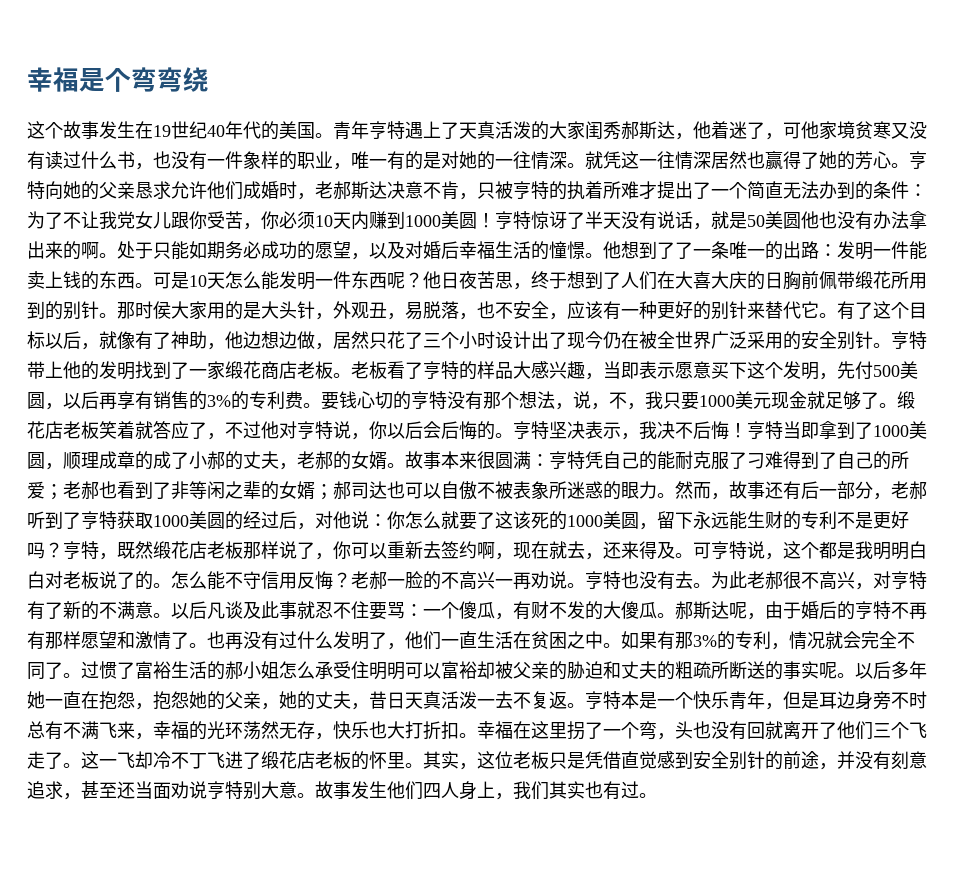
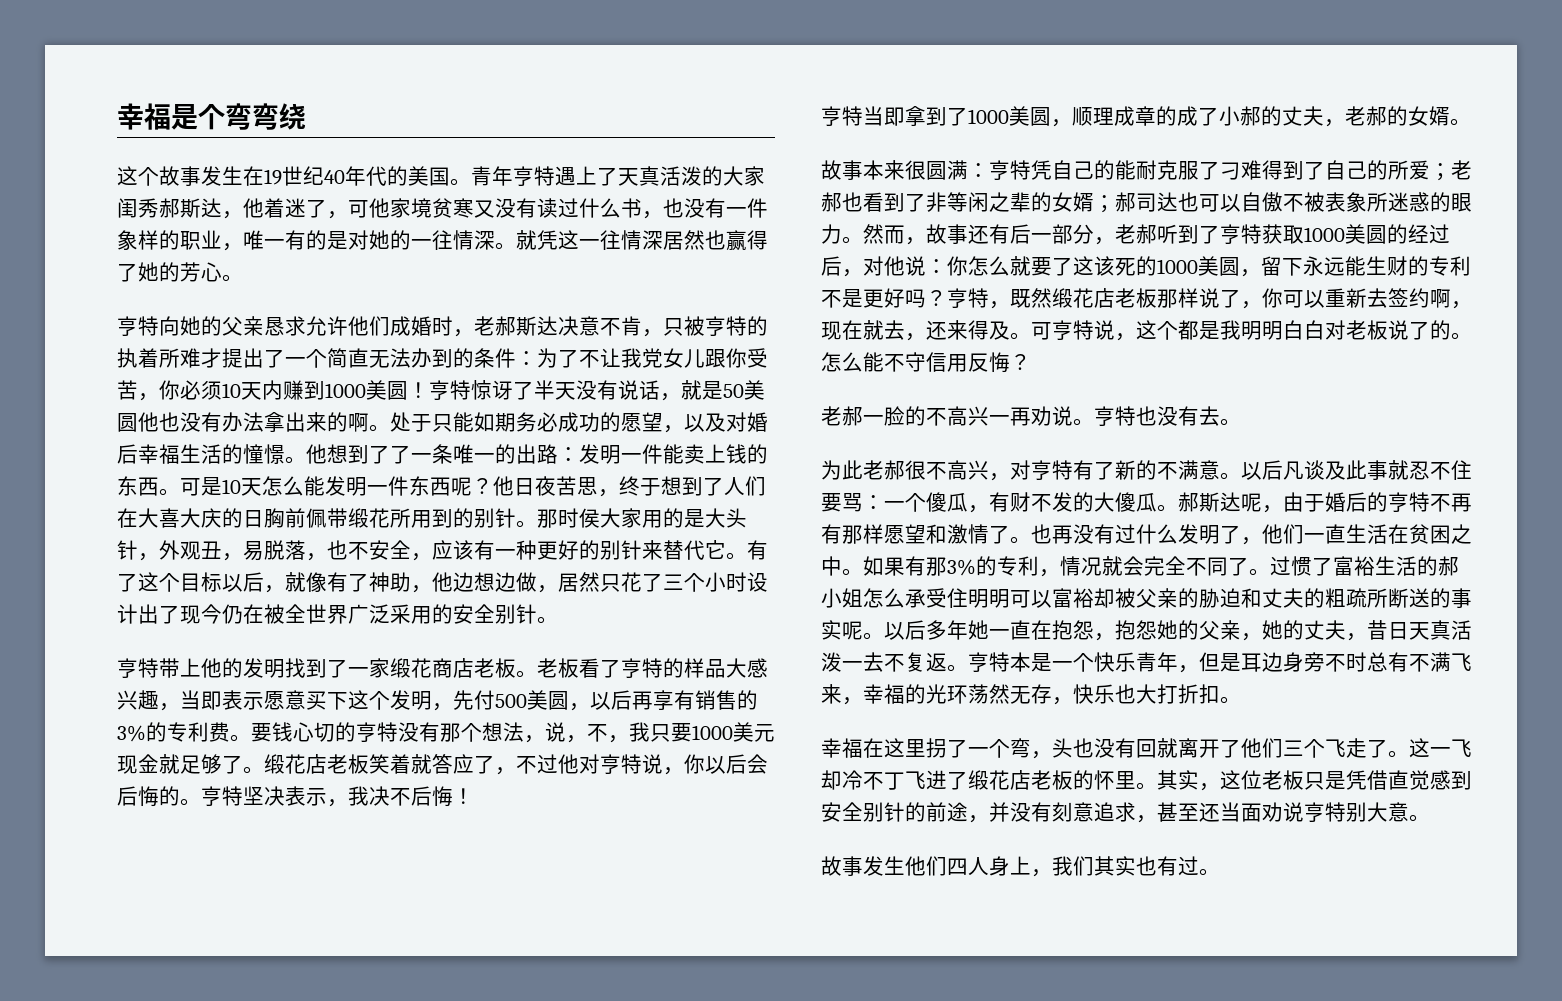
(909, 165) none -> (243, 278) //
(891, 345) none -> (558, 620) //
(747, 430) none -> (474, 796) //
(405, 465) none -> (1471, 122) //
(351, 580) none -> (1031, 362) //
(711, 585) none -> (1241, 422) //
(477, 735) none -> (1241, 700) //
(315, 795) none -> (1430, 818) //

